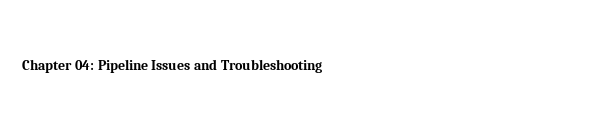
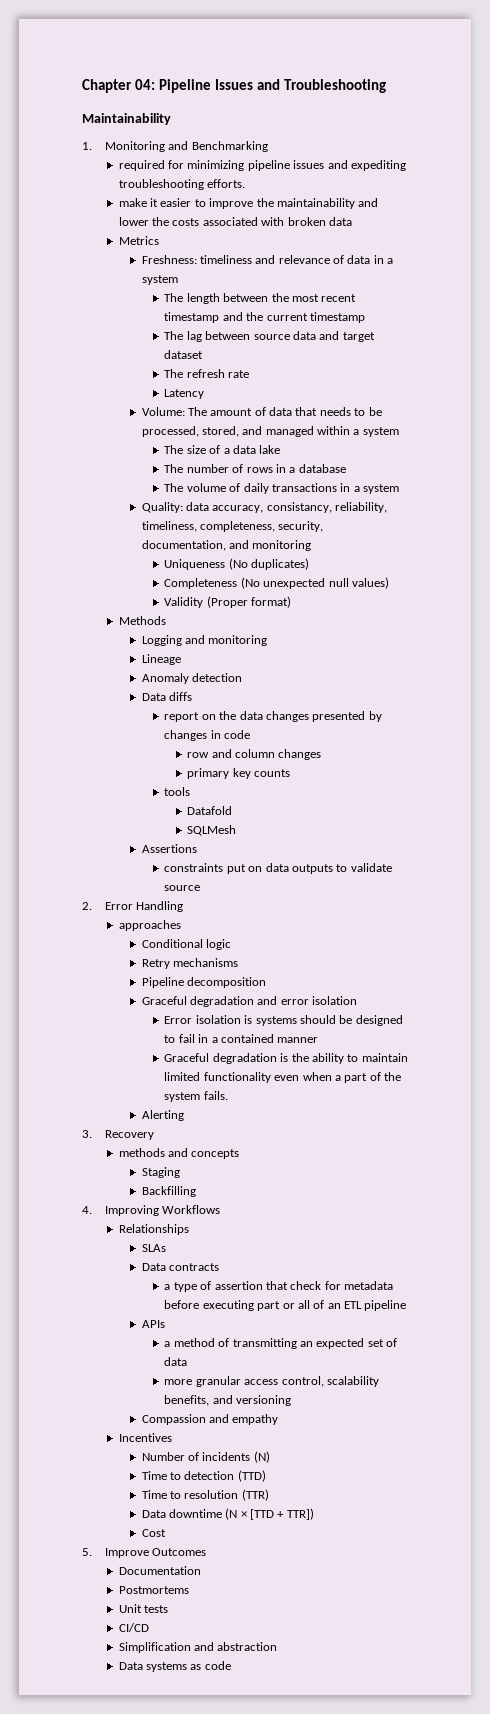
(322, 66) none -> [82,113,171,125] [82,141,268,152] [118,160,406,171] [118,179,246,190] [118,198,379,209] [118,217,352,226] [118,236,159,245] [141,255,394,264] [141,275,178,285] [164,293,357,304] [164,312,365,323] [164,331,375,342] [164,350,204,359] [164,369,250,378] [164,389,205,399] [141,407,382,416] [141,426,399,437] [164,445,281,454] [164,464,346,473] [164,483,400,494] [141,502,388,513] [141,521,324,532] [141,540,312,551] [164,558,310,570] [164,577,389,589] [164,596,292,608] [118,616,166,625] [141,635,268,646] [141,654,181,665] [141,673,242,684] [141,692,192,701] [164,711,382,722] [164,730,251,741] [187,749,322,760] [187,768,291,779] [164,787,191,796] [187,806,233,815] [187,825,237,836] [141,844,197,853] [164,863,392,874] [164,885,201,891] [82,901,184,912] [118,920,181,931] [141,939,231,950] [141,958,238,969] [141,977,266,988] [141,996,358,1007] [164,1015,403,1026] [164,1034,319,1043] [164,1053,408,1064] [164,1072,402,1083] [164,1091,228,1102] [141,1110,184,1121] [82,1130,154,1140] [118,1148,240,1159] [141,1167,180,1178] [141,1186,196,1197] [82,1205,221,1216] [118,1224,189,1235] [141,1244,166,1252] [141,1263,219,1271] [164,1281,394,1292] [164,1300,407,1311] [141,1320,165,1328] [164,1338,398,1349] [164,1357,188,1366] [164,1376,379,1387] [164,1395,292,1406] [141,1414,279,1425] [118,1433,172,1442] [141,1451,270,1463] [141,1470,266,1482] [141,1489,269,1501] [141,1508,314,1520] [141,1529,166,1537] [82,1548,207,1558] [118,1566,201,1575] [118,1586,189,1594] [118,1604,169,1613] [118,1623,149,1632] [118,1642,278,1653] [118,1661,231,1672] // Maintainability // 1. Monitoring and Benchmarking // required for minimizing pipeline issues and expediting troubleshooting efforts. // make it easier to improve the maintainability and lower the costs associated with broken data // Metrics // Freshness: timeliness and relevance of data in a system // The length between the most recent timestamp and the current timestamp // The lag between source data and target dataset // The refresh rate // Latency // Volume: The amount of data that needs to be processed, stored, and managed within a system // The size of a data lake // The number of rows in a database // The volume of daily transactions in a system // Quality: data accuracy, consistancy, reliability, timeliness, completeness, security, documentation, and monitoring // Uniqueness (No duplicates) // Completeness (No unexpected null values) // Validity (Proper format) // Methods // Logging and monitoring // Lineage // Anomaly detection // Data diffs // report on the data changes presented by changes in code // row and column changes // primary key counts // tools // Datafold // SQLMesh // Assertions // constraints put on data outputs to validate source // 2. Error Handling // approaches // Conditional logic // Retry mechanisms // Pipeline decomposition // Graceful degradation and error isolation // Error isolation is systems should be designed to fail in a contained manner // Graceful degradation is the ability to maintain limited functionality even when a part of the system fails. // Alerting // 3. Recovery // methods and concepts // Staging // Backfilling // 4. Improving Workflows // Relationships // SLAs // Data contracts // a type of assertion that check for metadata before executing part or all of an ETL pipeline // APIs // a method of transmitting an expected set of data // more granular access control, scalability benefits, and versioning // Compassion and empathy // Incentives // Number of incidents (N) // Time to detection (TTD) // Time to resolution (TTR) // Data downtime (N × [TTD + TTR]) // Cost // 5. Improve Outcomes // Documentation // Postmortems // Unit tests // CI/CD // Simplification and abstraction // Data systems as code

